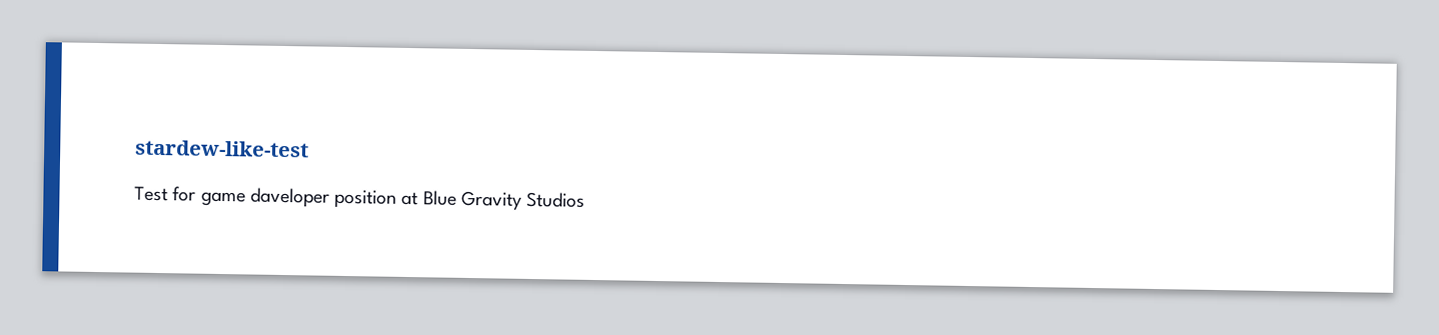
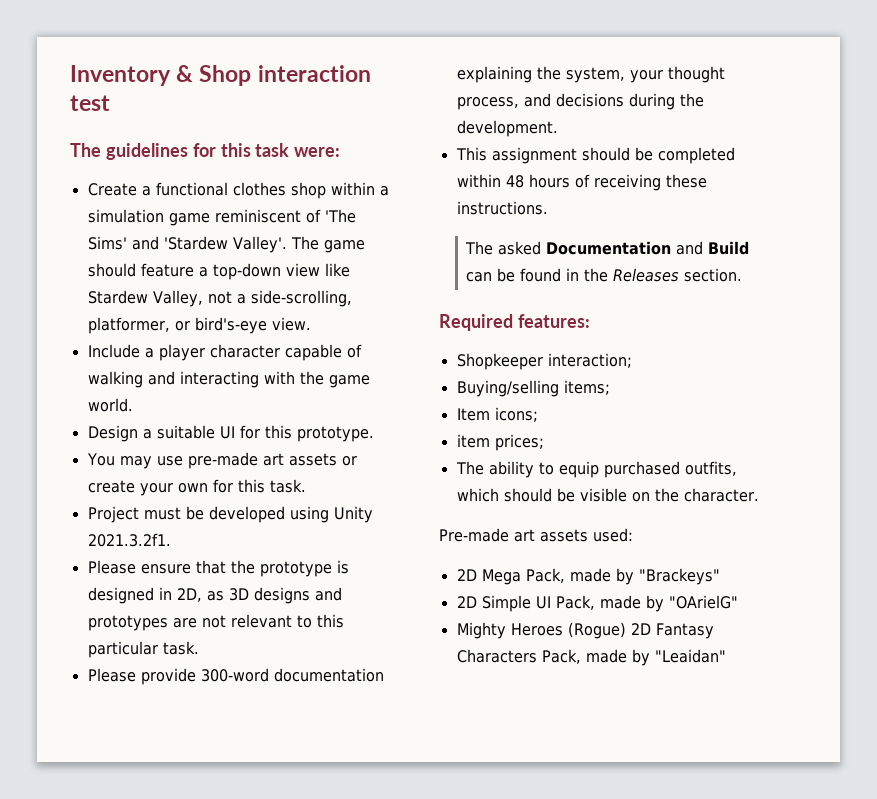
[135,139,309,158] [134,186,586,211] stardew-like-test // Test for game daveloper position at Blue Gravity Studios -> [70,65,371,86] [70,95,110,111] [70,143,341,160] [87,182,389,199] [87,209,356,226] [87,236,365,253] [87,263,350,280] [87,290,352,307] [87,317,311,334] [87,344,362,361] [87,371,370,388] [87,398,133,412] [87,425,374,442] [86,452,357,469] [87,479,306,496] [87,506,373,523] [87,533,171,547] [87,560,349,577] [87,587,342,604] [87,614,344,631] [87,641,199,658] [87,668,384,685] [456,66,725,83] [456,93,704,110] [456,120,558,137] [455,147,735,164] [456,174,707,191] [456,201,548,215] [465,241,750,255] [466,268,743,282] [439,314,590,331] [456,353,632,370] [456,380,610,397] [456,407,538,422] [456,434,544,451] [455,461,737,478] [456,488,759,502] [439,528,633,542] [456,568,720,585] [456,595,738,612] [456,622,714,639] [456,649,726,666] Inventory & Shop interaction test // The guidelines for this task were: // Create a functional clothes shop within a simulation game reminiscent of 'The Sims' and 'Stardew Valley'. The game should feature a top-down view like Stardew Valley, not a side-scrolling, platformer, or bird's-eye view. // Include a player character capable of walking and interacting with the game world. // Design a suitable UI for this prototype. // You may use pre-made art assets or create your own for this task. // Project must be developed using Unity 2021.3.2f1. // Please ensure that the prototype is designed in 2D, as 3D designs and prototypes are not relevant to this particular task. // Please provide 300-word documentation explaining the system, your thought process, and decisions during the development. // This assignment should be completed within 48 hours of receiving these instructions. // The asked Documentation and Build can be found in the Releases section. // Required features: // Shopkeeper interaction; // Buying/selling items; // Item icons; // item prices; // The ability to equip purchased outfits, which should be visible on the character. // Pre-made art assets used: // 2D Mega Pack, made by "Brackeys" // 2D Simple UI Pack, made by "OArielG" // Mighty Heroes (Rogue) 2D Fantasy Characters Pack, made by "Leaidan"

